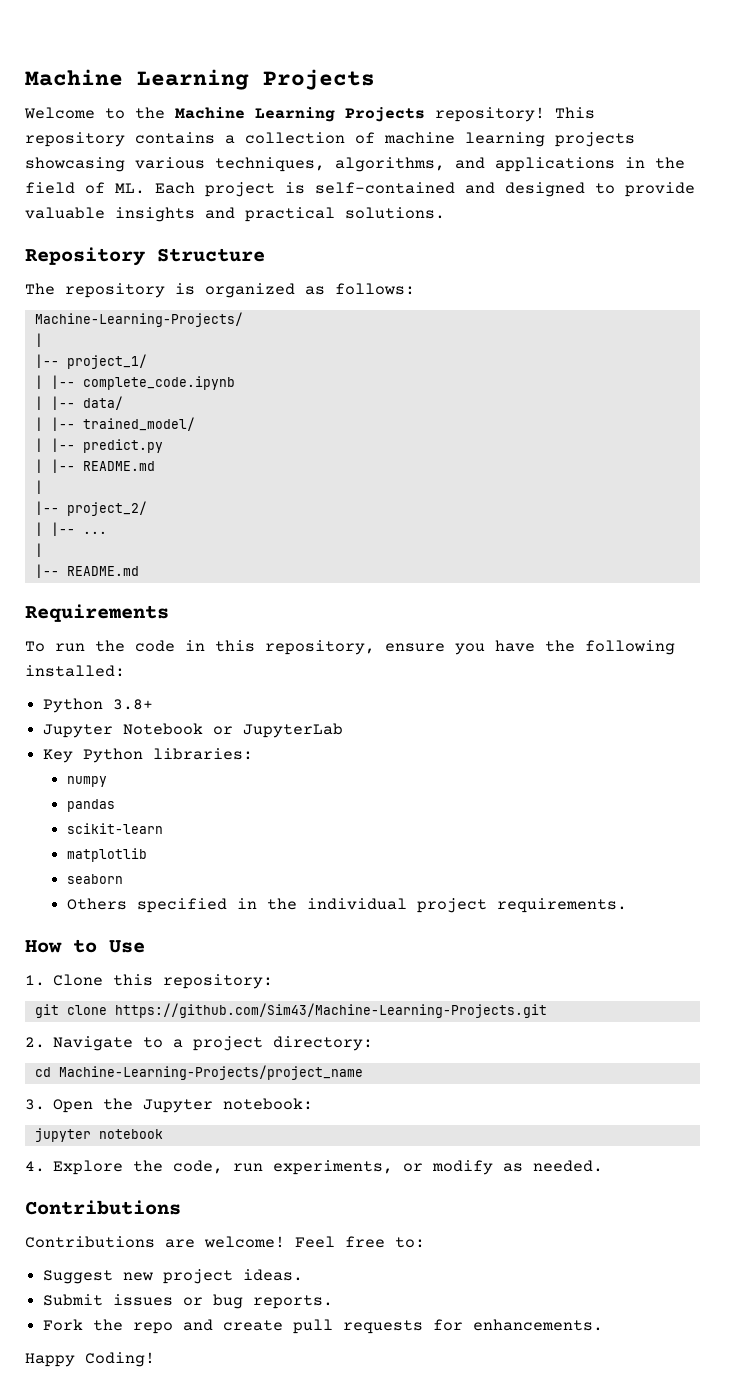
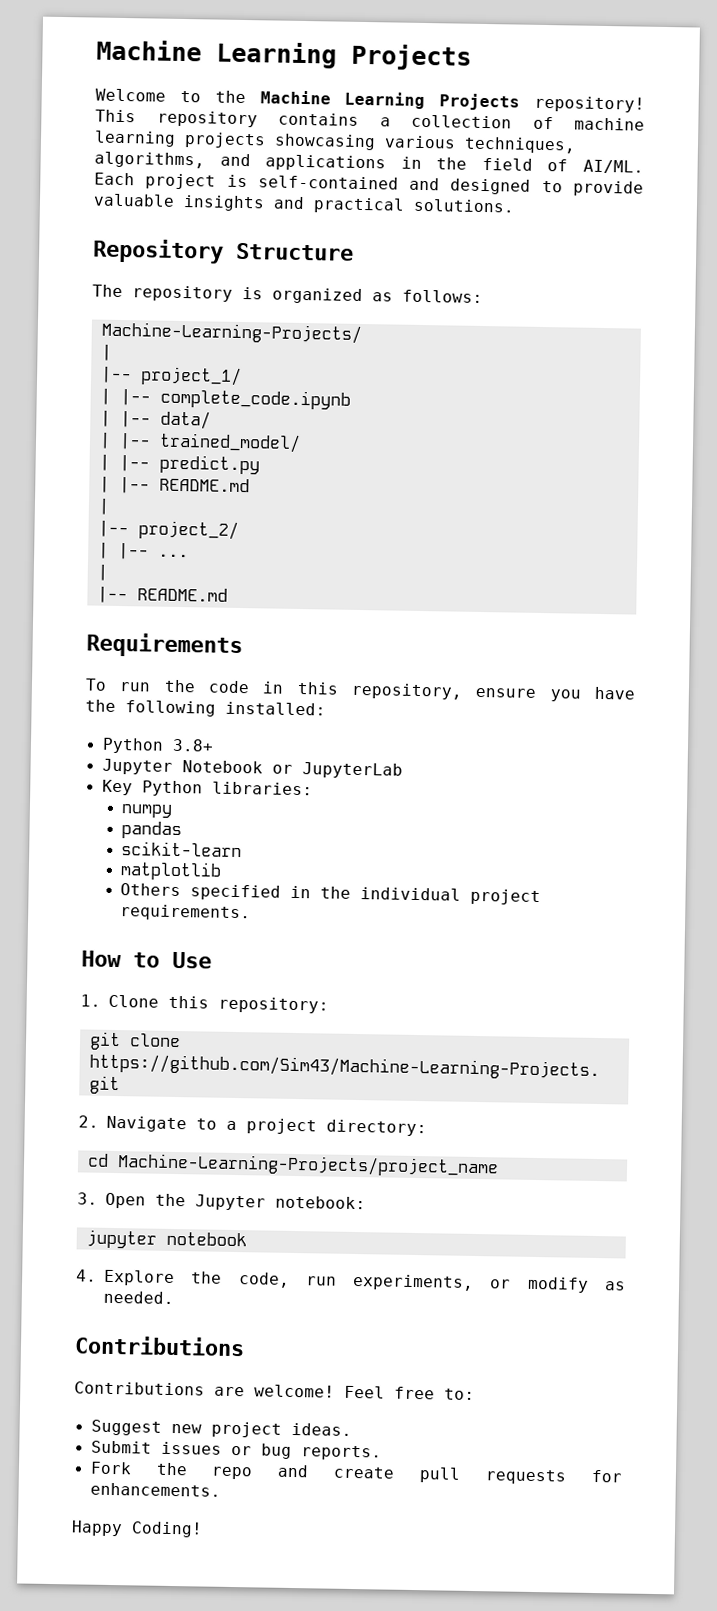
[115,183,145,194] ML. -> [582,159,644,174] AI/ML.
[66,874,123,884] // seaborn -> (223, 871) none

